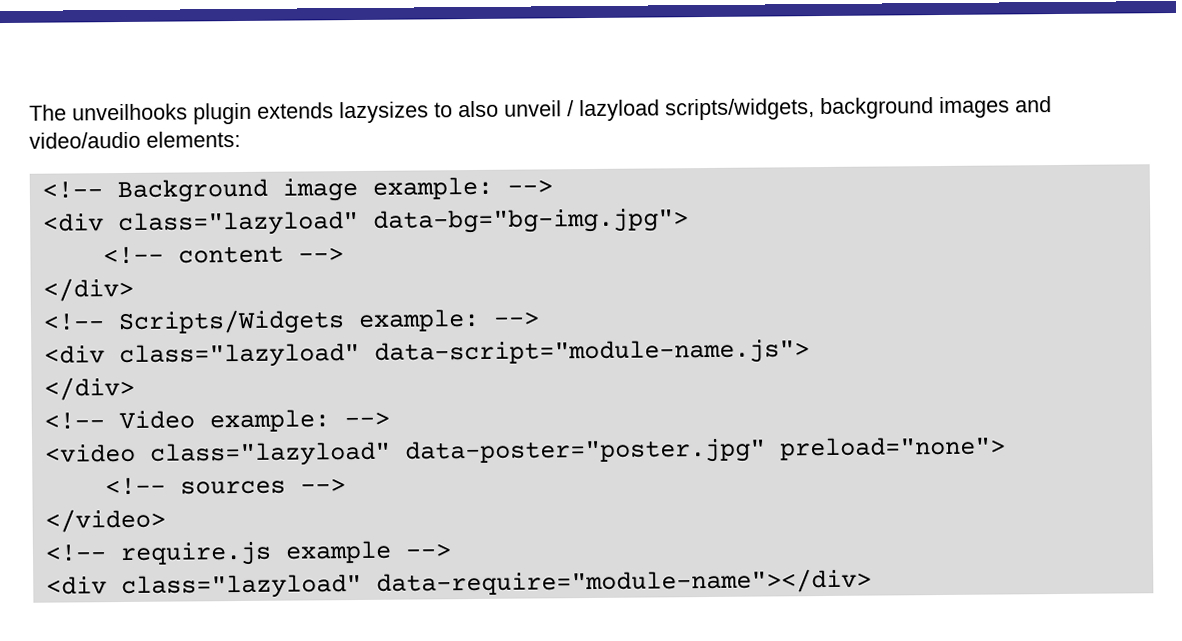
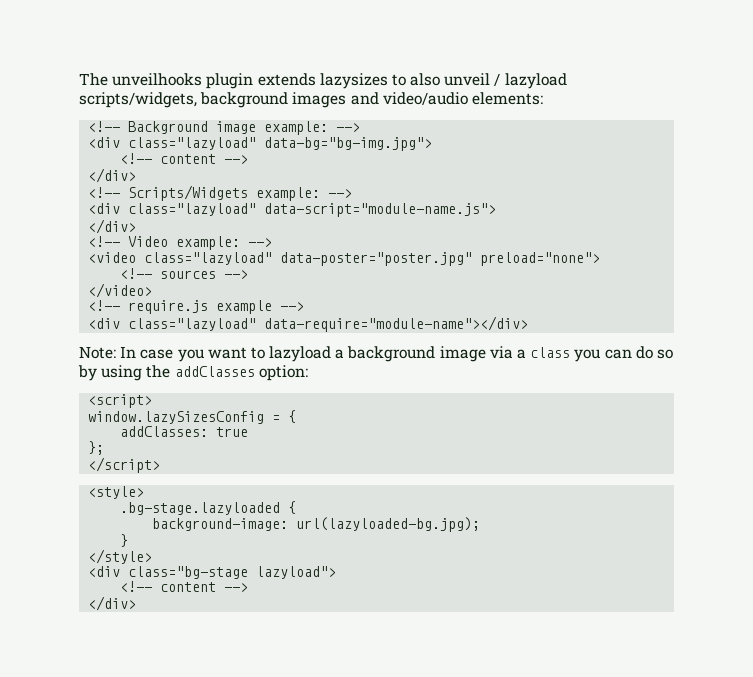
(872, 582) none -> [79,346,673,362] [78,365,308,381] [88,394,153,408] [88,410,297,424] [120,426,249,437] [88,441,105,455] [88,457,161,473] [88,486,145,499] [120,501,297,515] [152,517,481,532] [120,534,129,547] [88,549,153,564] [88,566,337,579] [120,581,249,592] [88,596,137,611] // Note: In case you want to lazyload a background image via a class you can do so by using the addClasses option: // <script> // window.lazySizesConfig = { // addClasses: true // }; // </script> // <style> // .bg-stage.lazyloaded { // background-image: url(lazyloaded-bg.jpg); // } // </style> // <div class="bg-stage lazyload"> // <!-- content --> // </div>

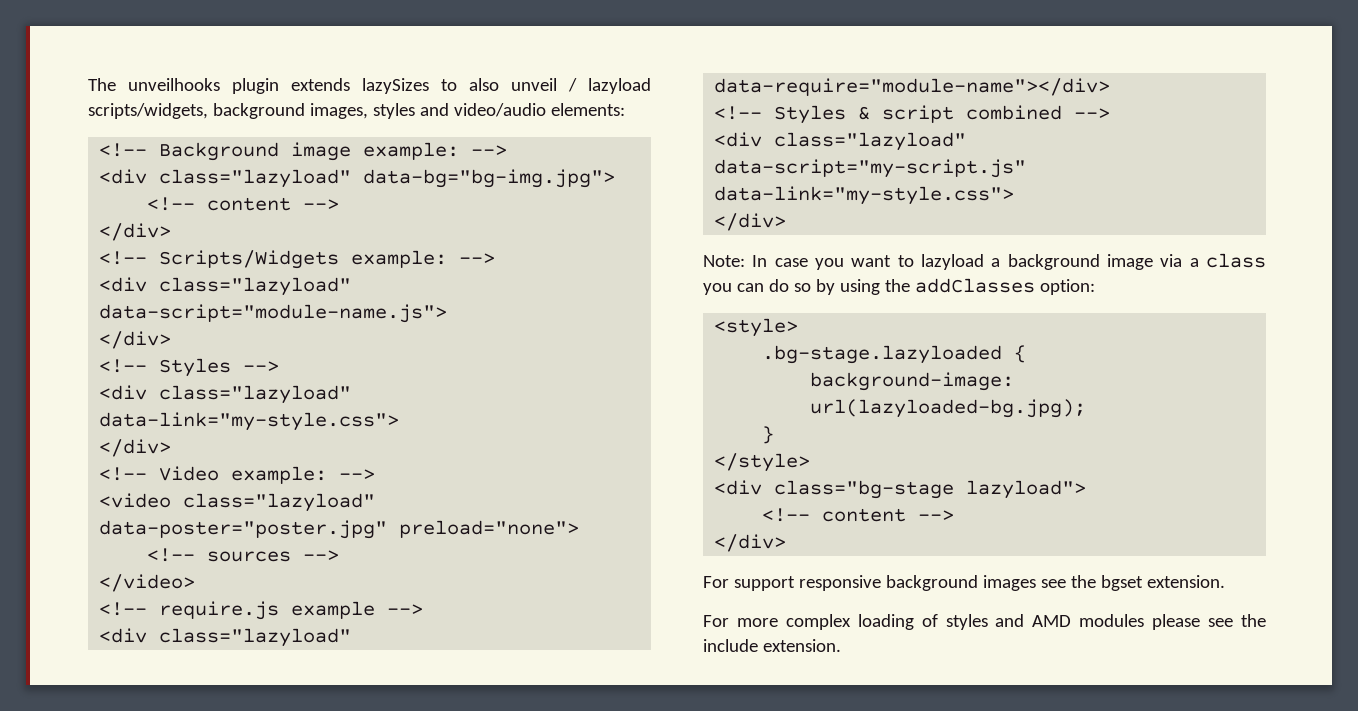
[319,73,388,89] lazysizes -> [362,78,429,94] lazySizes
[292,92,347,108] images -> [309,103,415,119] images, styles
(137, 226) none -> [99,358,280,377] [99,385,352,404] [99,412,400,431] [99,439,172,457] // <!-- Styles --> // <div class="lazyload" data-link="my-style.css"> // </div>
(529, 324) none -> [714,105,1111,124] [714,132,967,151] [714,159,1027,178] [714,186,1015,205] [714,213,787,231] // <!-- Styles & script combined --> // <div class="lazyload" data-script="my-script.js" data-link="my-style.css"> // </div>
[88,394,153,408] [88,410,297,424] [120,426,249,437] [88,441,105,455] [88,457,161,473] // <script> // window.lazySizesConfig = { // addClasses: true // }; // </script> -> (1095, 287) none
(137, 603) none -> [703,575,1225,591] [703,614,1266,630] [703,639,841,652] // For support responsive background images see the bgset extension. // For more complex loading of styles and AMD modules please see the include extension.

